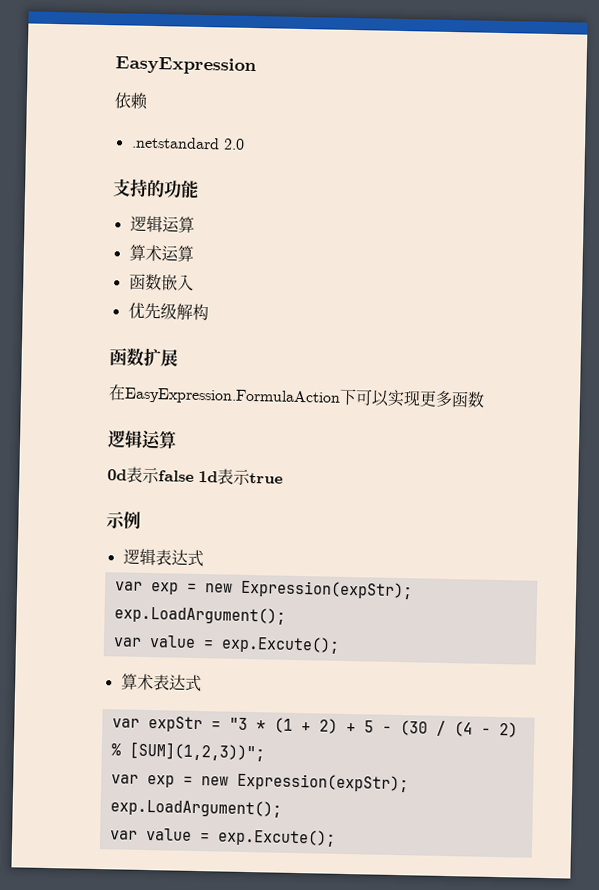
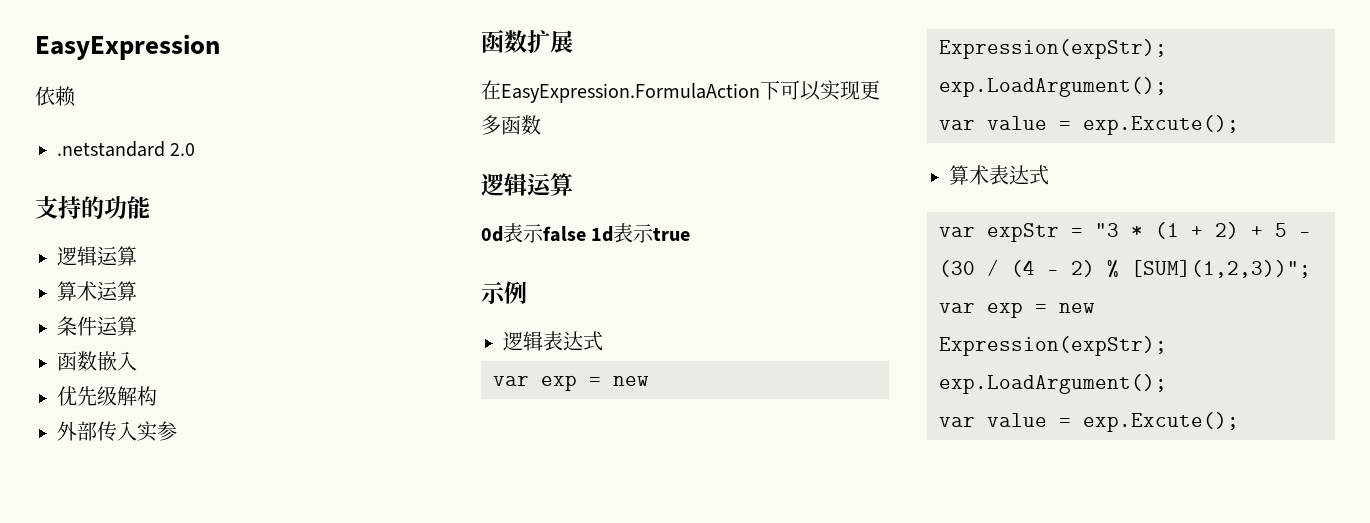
(194, 253) none -> [57,316,137,336] // 条件运算
(209, 312) none -> [57,421,177,442] // 外部传入实参

